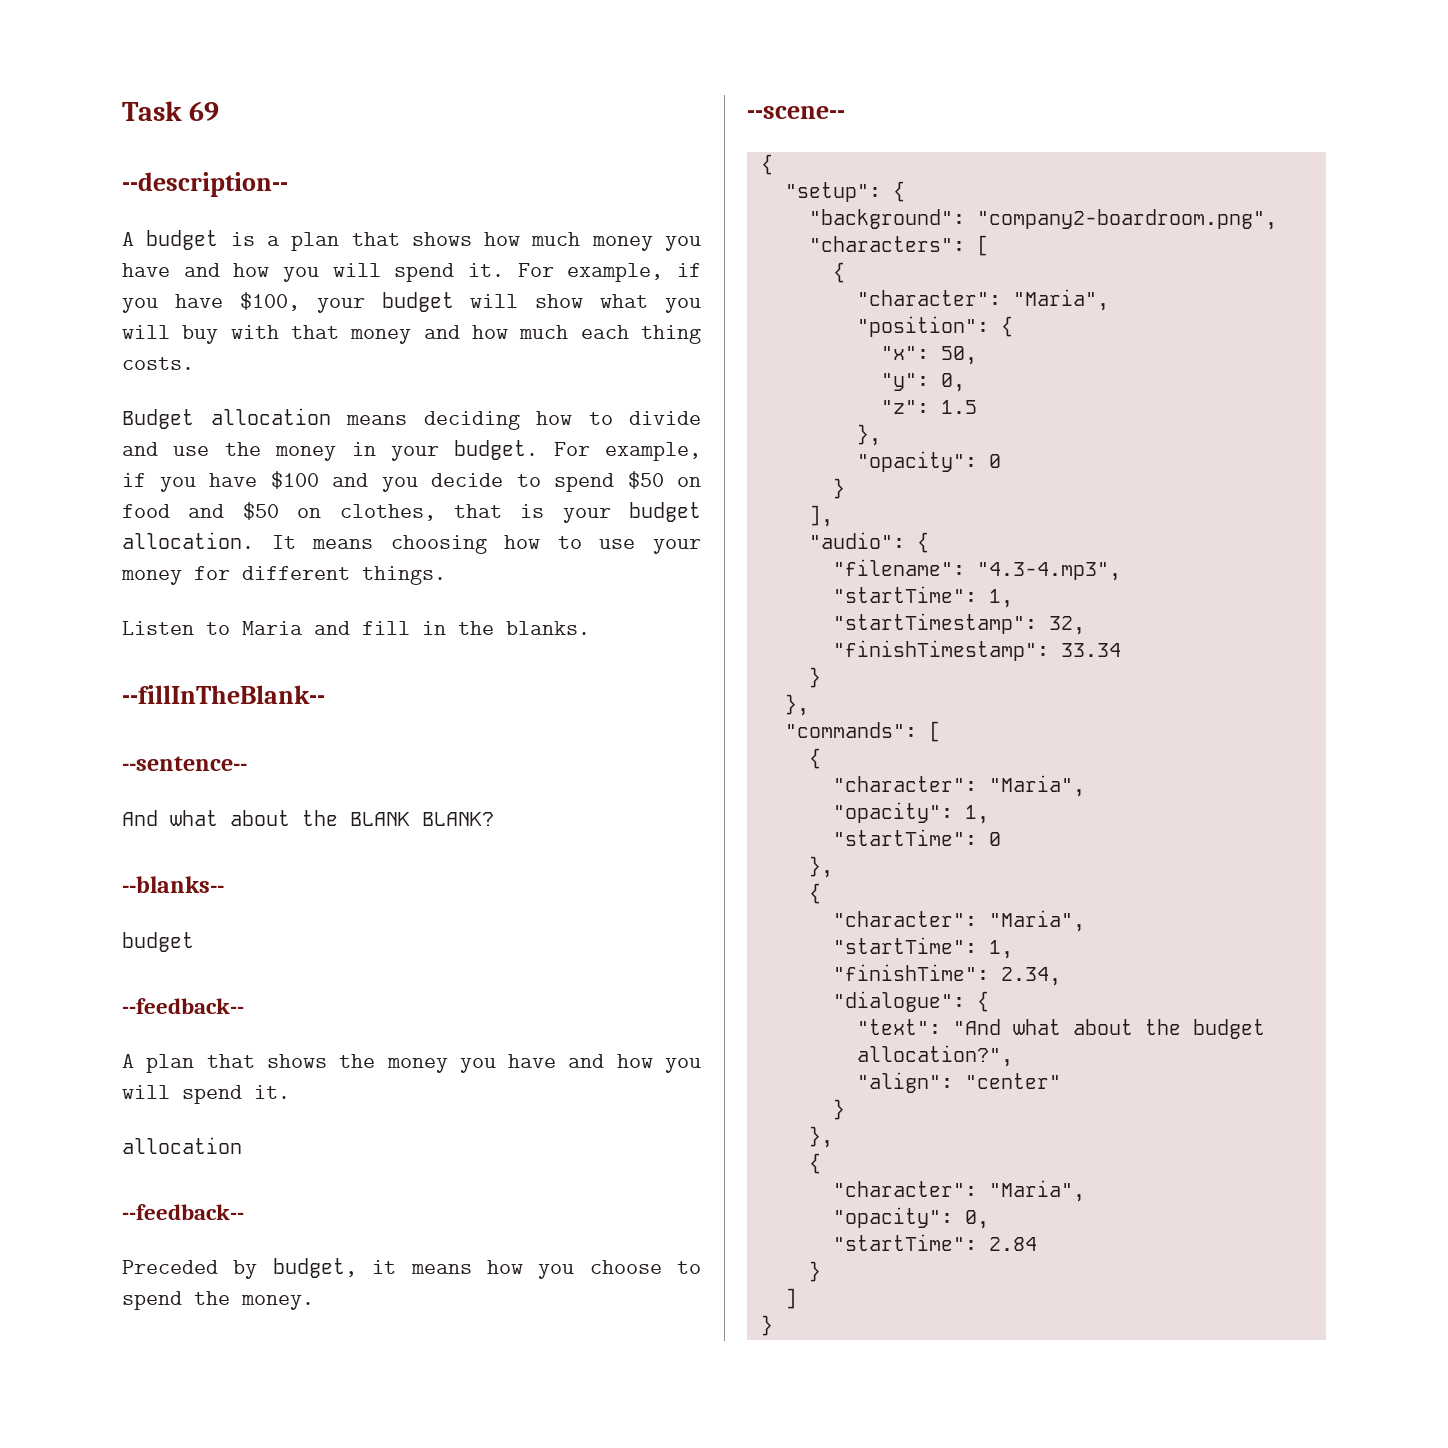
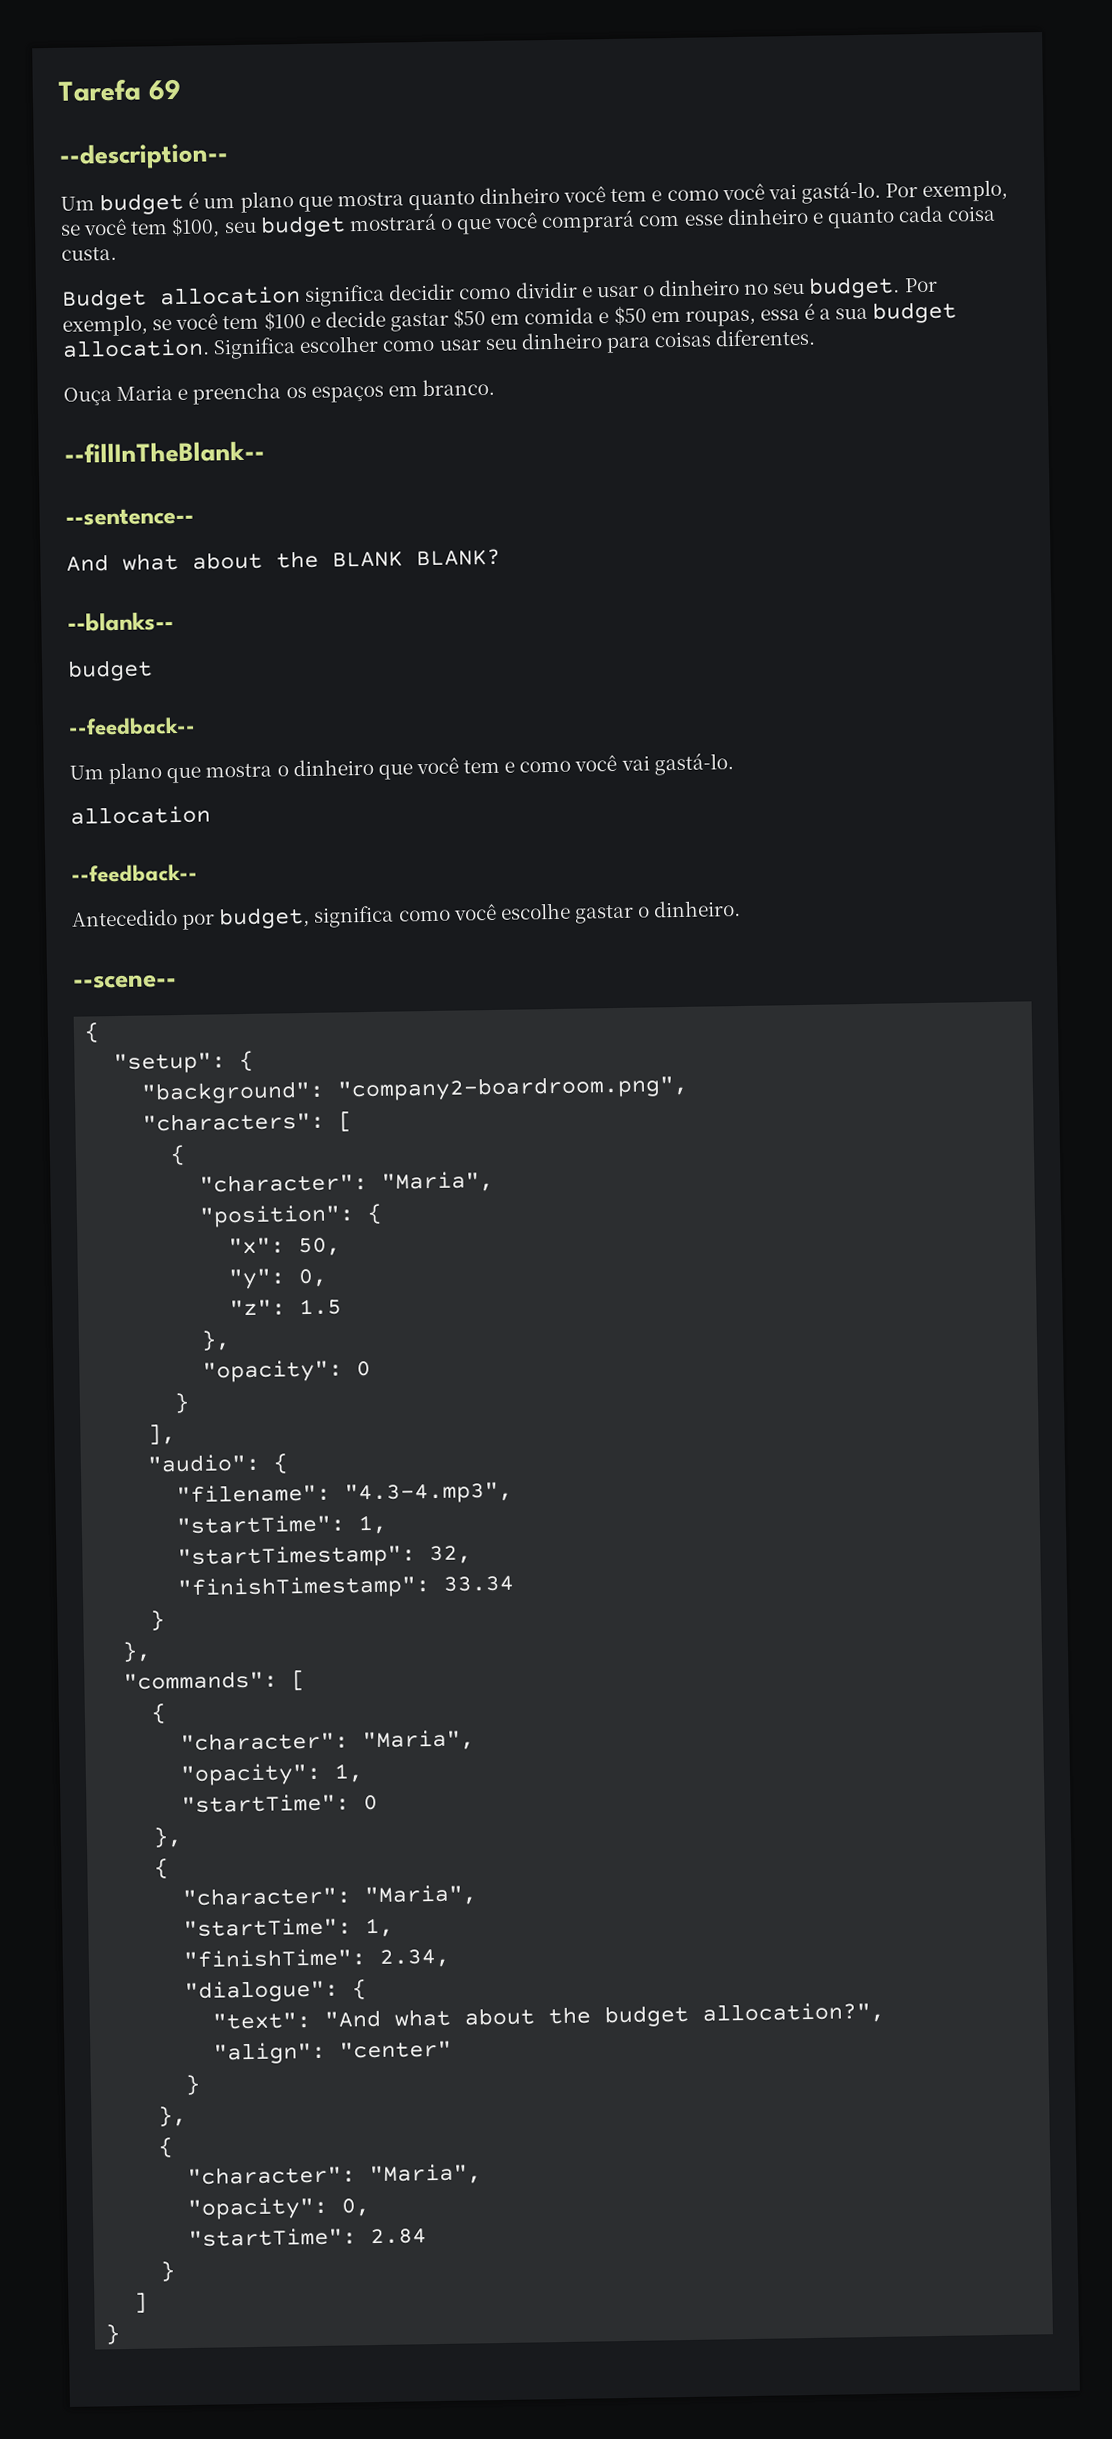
[122,101,182,121] Task -> [58,79,141,102] Tarefa
[122,230,701,251] [122,263,701,282] [122,292,701,313] [122,325,701,344] [122,357,194,370] [122,408,701,430] [122,440,701,461] [122,471,701,492] [122,502,701,523] [122,532,701,554] [121,566,446,585] [122,621,590,635] A budget is a plan that shows how much money you have and how you will spend it. For example, if you have $100, your budget will show what you will buy with that money and how much each thing costs. // Budget allocation means deciding how to divide and use the money in your budget. For example, if you have $100 and you decide to spend $50 on food and $50 on clothes, that is your budget allocation. It means choosing how to use your money for different things. // Listen to Maria and fill in the blanks. -> [60,179,1009,216] [60,205,997,239] [61,246,117,261] [62,276,938,311] [62,301,958,337] [62,328,816,360] [63,378,495,406] Um budget é um plano que mostra quanto dinheiro você tem e como você vai gastá-lo. Por exemplo, se você tem $100, seu budget mostrará o que você comprará com esse dinheiro e quanto cada coisa custa. // Budget allocation significa decidir como dividir e usar o dinheiro no seu budget. Por exemplo, se você tem $100 e decide gastar $50 em comida e $50 em roupas, essa é a sua budget allocation. Significa escolher como usar seu dinheiro para coisas diferentes. // Ouça Maria e preencha os espaços em branco.
[122,1054,701,1073] [122,1085,290,1104] [122,1137,242,1154] [122,1204,244,1220] [122,1258,701,1279] [122,1291,314,1310] A plan that shows the money you have and how you will spend it. // allocation // --feedback-- // Preceded by budget, it means how you choose to spend the money. -> [69,752,734,785] [70,805,211,825] [71,863,198,883] [71,899,742,930] Um plano que mostra o dinheiro que você tem e como você vai gastá-lo. // allocation // --feedback-- // Antecedido por budget, significa como você escolhe gastar o dinheiro.

